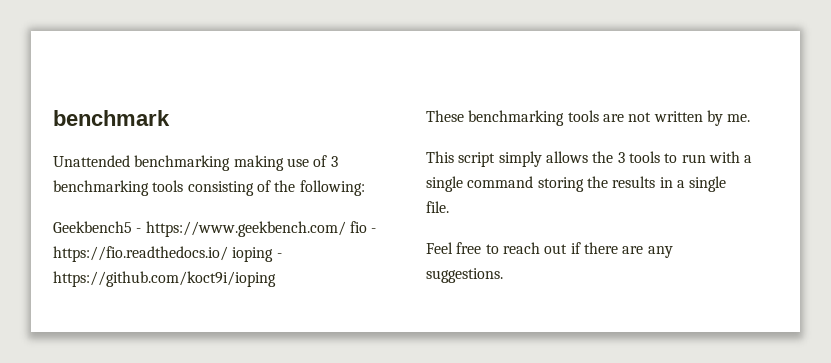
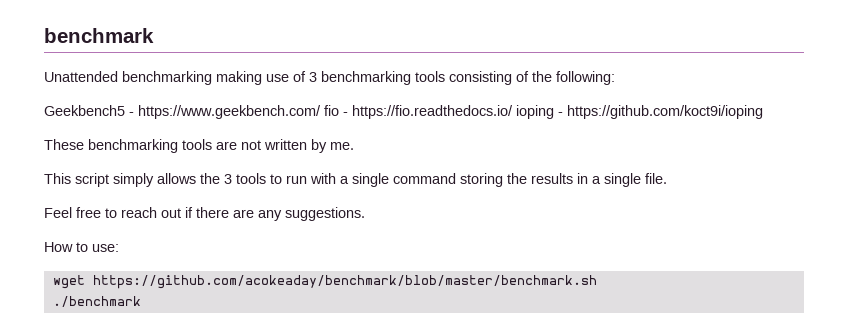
(503, 275) none -> [44,242,119,252] [52,275,597,289] [52,296,141,307] // How to use: // wget https://github.com/acokeaday/benchmark/blob/master/benchmark.sh // ./benchmark

